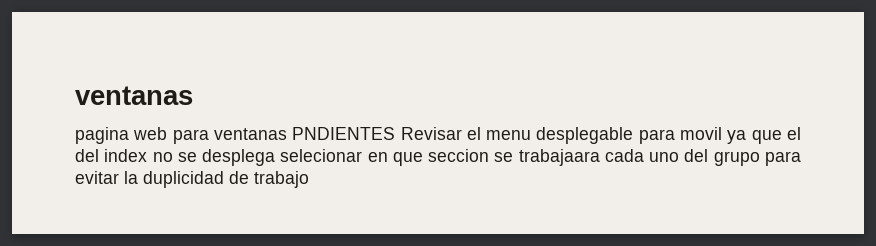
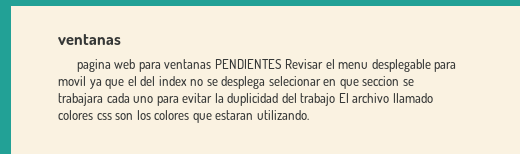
[292,127,396,140] PNDIENTES -> [214,59,282,69] PENDIENTES
[518,149,600,166] trabajaara -> [58,93,103,106] trabajara
[684,149,760,166] del grupo -> (154, 99) none
[229,171,309,188] de trabajo -> [281,93,433,106] [58,110,309,123] del trabajo El archivo llamado colores css son los colores que estaran utilizando.

